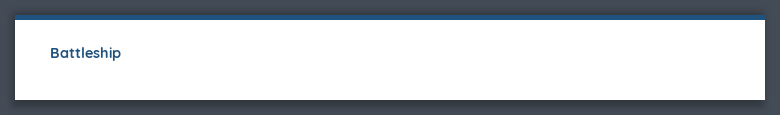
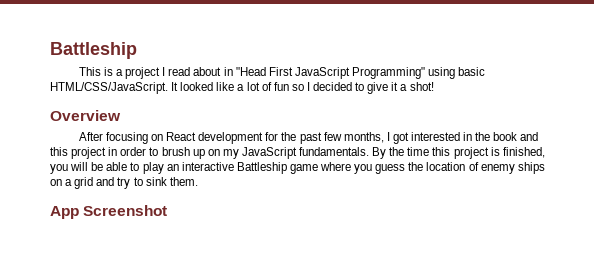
[50,47,121,61] Battleship -> [50,42,137,59] [78,67,486,79] [50,82,434,94] [50,110,121,121] [78,132,539,144] [50,147,545,159] [50,162,545,174] [50,177,198,189] [50,205,168,219] Battleship // This is a project I read about in "Head First JavaScript Programming" using basic HTML/CSS/JavaScript. It looked like a lot of fun so I decided to give it a shot! // Overview // After focusing on React development for the past few months, I got interested in the book and this project in order to brush up on my JavaScript fundamentals. By the time this project is finished, you will be able to play an interactive Battleship game where you guess the location of enemy ships on a grid and try to sink them. // App Screenshot

